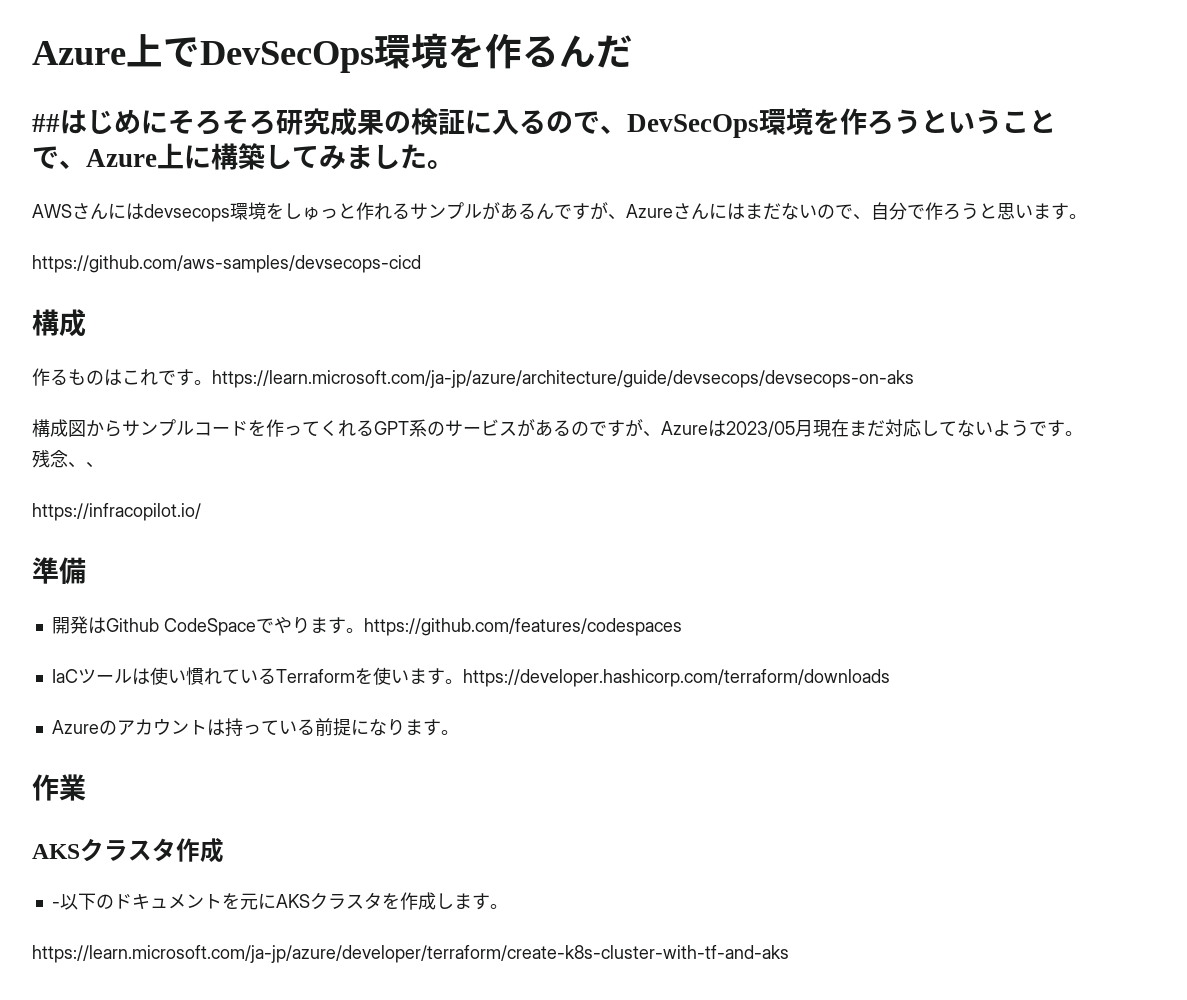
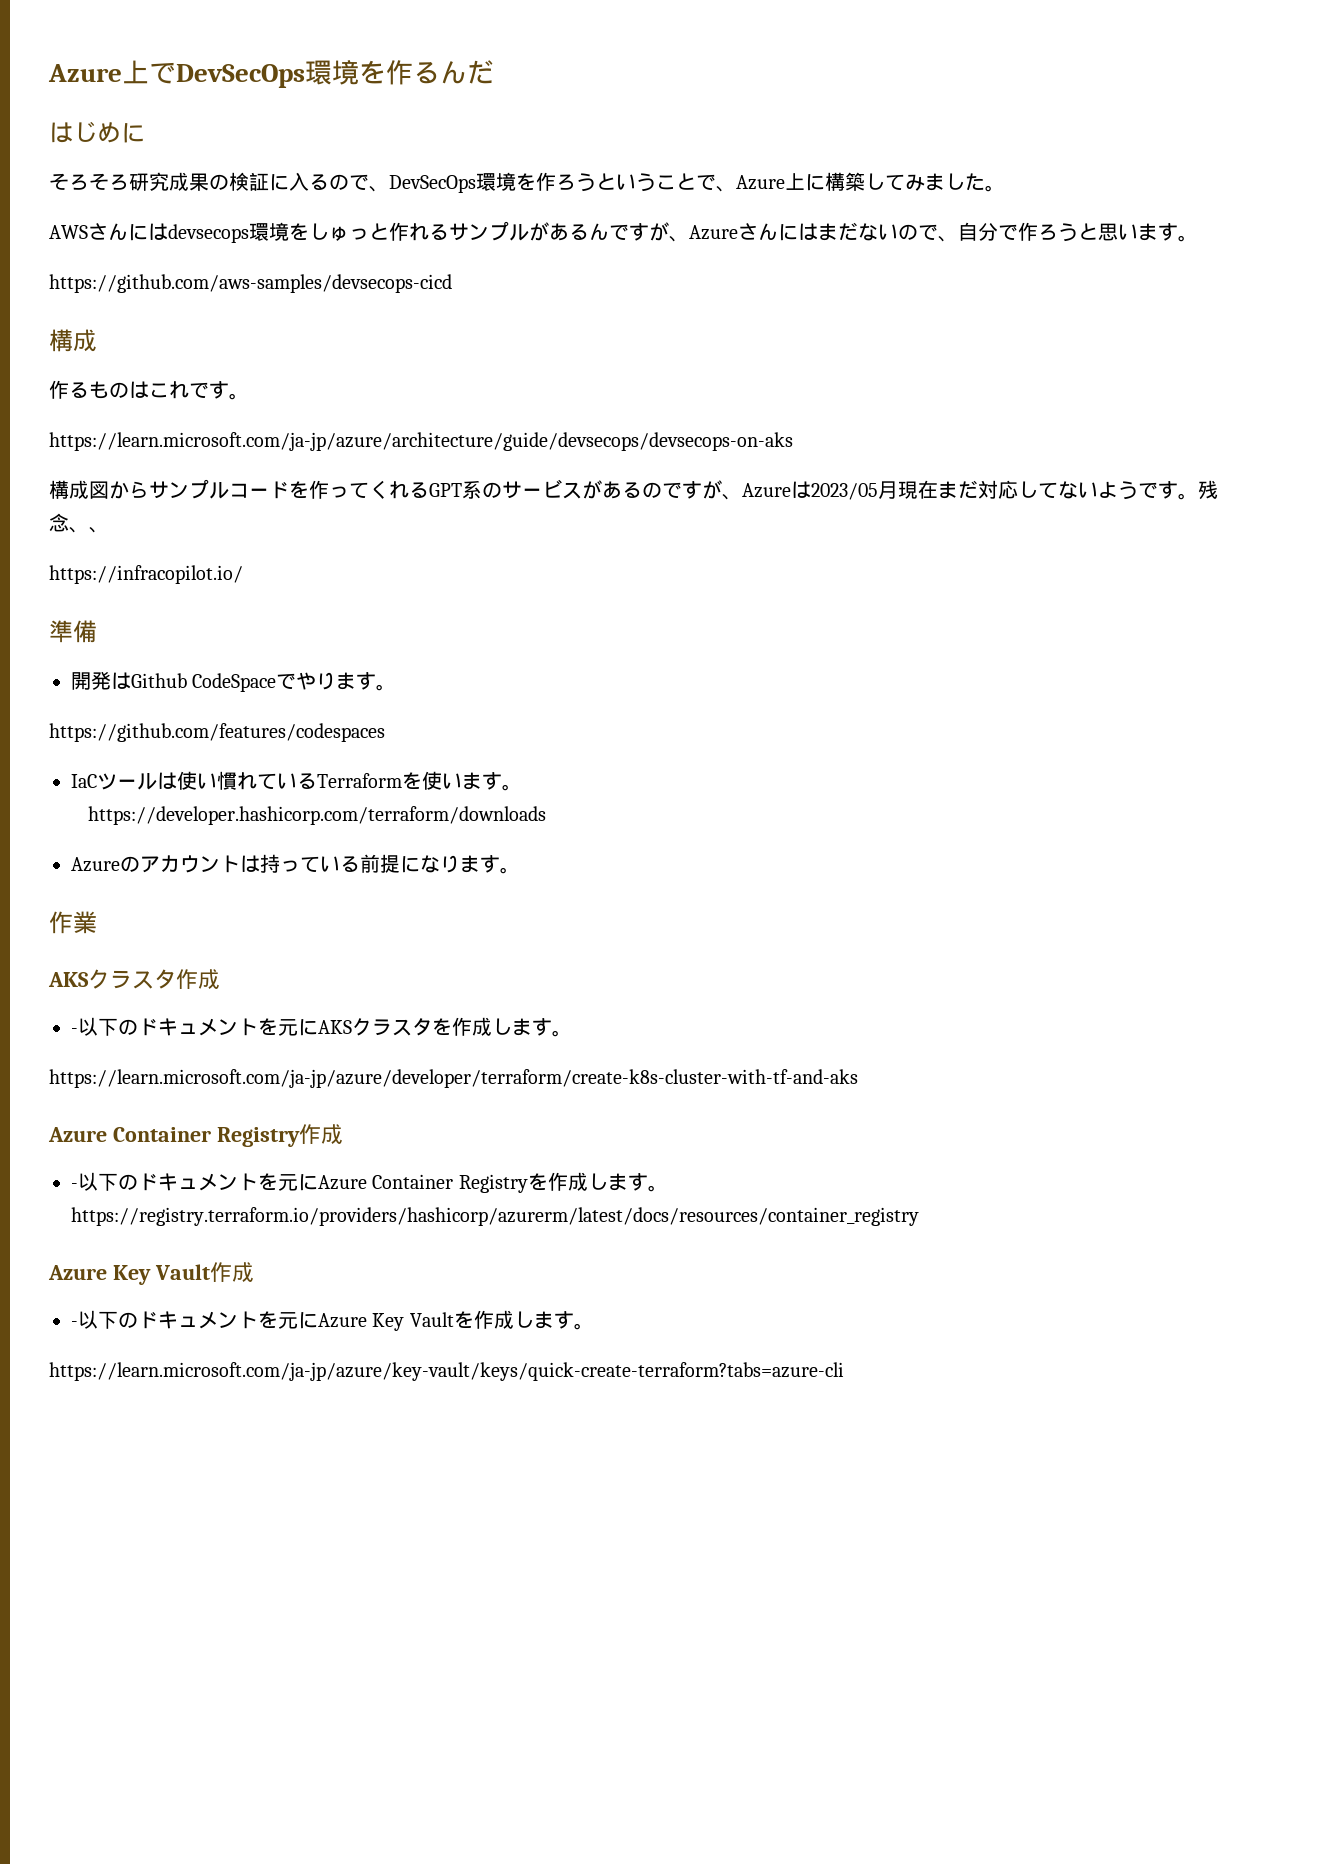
[32,114,60,132] ## -> (494, 72) none
(168, 122) none -> (145, 133) //
(212, 382) none -> (249, 396) //
(364, 630) none -> (397, 687) //
(463, 681) none -> (522, 787) //
(789, 954) none -> [48,1124,343,1147] [71,1172,668,1193] [71,1207,919,1226] [48,1262,254,1285] [71,1310,594,1331] [49,1362,844,1381] // Azure Container Registry作成 // -以下のドキュメントを元にAzure Container Registryを作成します。https://registry.terraform.io/providers/hashicorp/azurerm/latest/docs/resources/container_registry // Azure Key Vault作成 // -以下のドキュメントを元にAzure Key Vaultを作成します。 // https://learn.microsoft.com/ja-jp/azure/key-vault/keys/quick-create-terraform?tabs=azure-cli

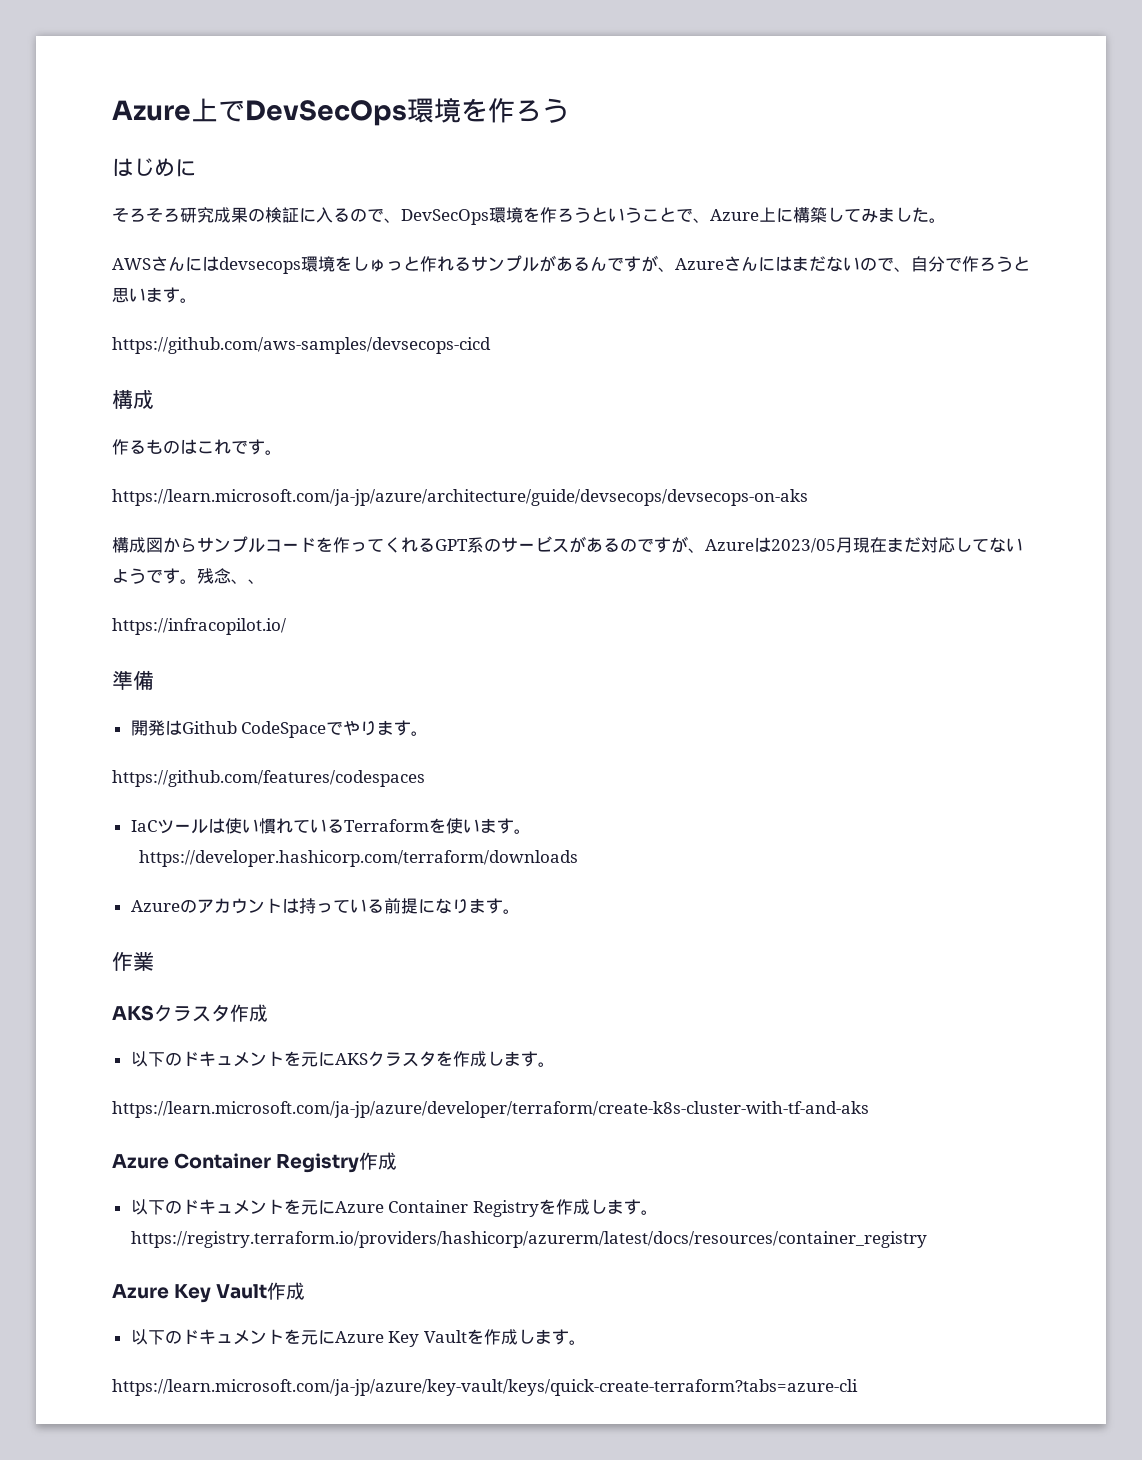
[413,60,494,84] るんだ -> [515,98,569,123] ろう
[71,1028,78,1034] - -> (268, 1013) none
[71,1183,78,1189] - -> (398, 1161) none
[71,1321,78,1327] - -> (306, 1291) none

